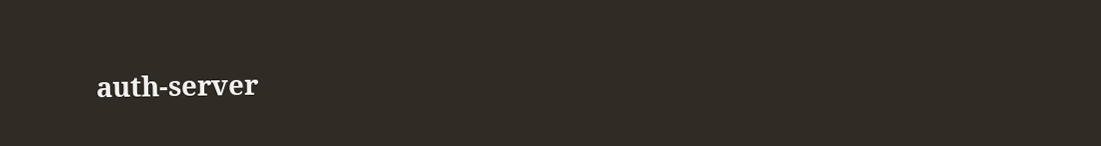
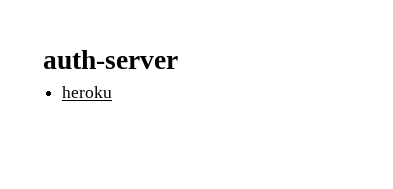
(259, 85) none -> [62,86,113,98] // heroku

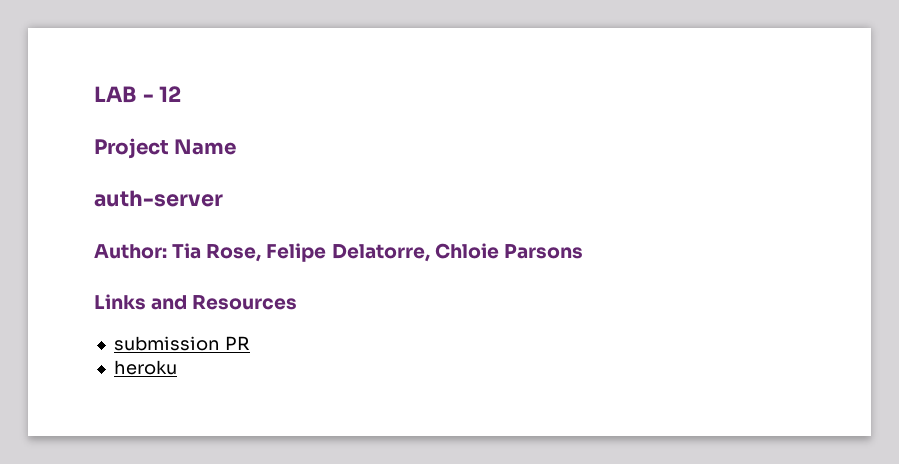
[43,50,178,69] auth-server -> [94,86,182,103] [94,138,237,159] [94,190,223,207] [94,243,583,262] [94,294,298,310] [113,336,250,351] LAB - 12 // Project Name // auth-server // Author: Tia Rose, Felipe Delatorre, Chloie Parsons // Links and Resources // submission PR

